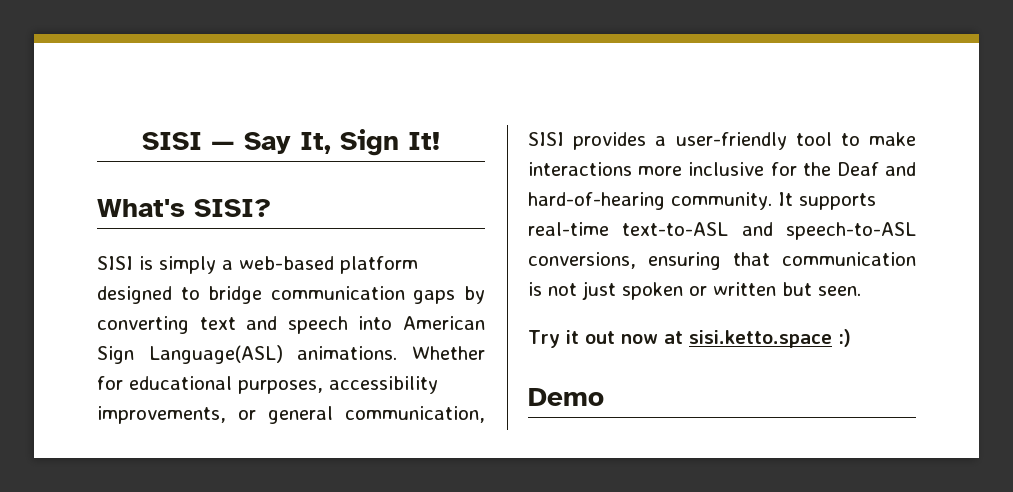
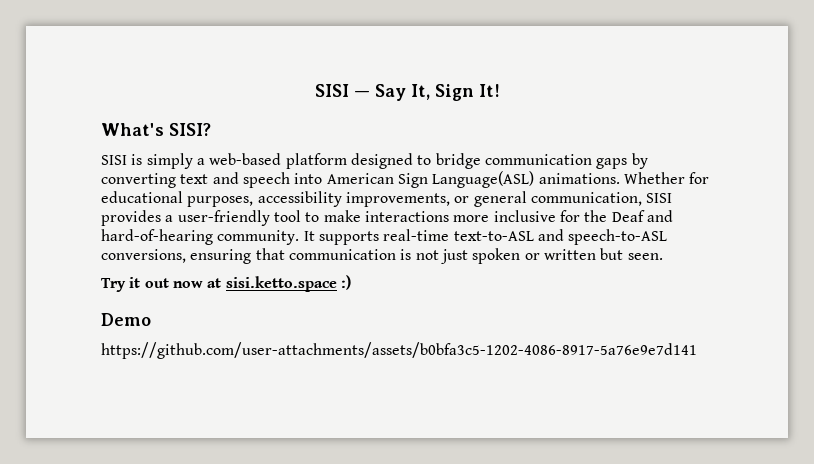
(604, 397) none -> [101,342,697,359] // https://github.com/user-attachments/assets/b0bfa3c5-1202-4086-8917-5a76e9e7d141

